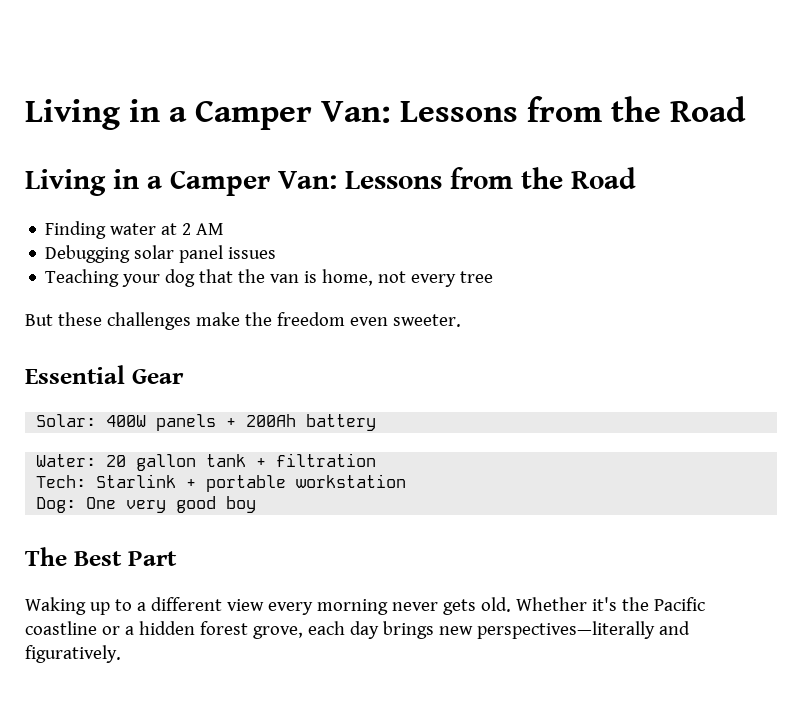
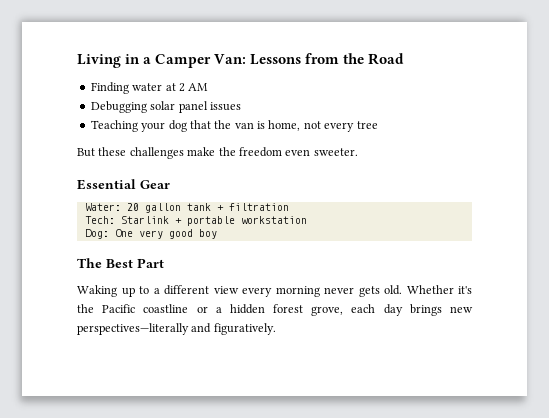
[25,96,747,130] [25,167,636,196] Living in a Camper Van: Lessons from the Road // Living in a Camper Van: Lessons from the Road -> [77,53,405,68] Living in a Camper Van: Lessons from the Road
[36,414,377,431] // Solar: 400W panels + 200Ah battery -> (170, 184) none

